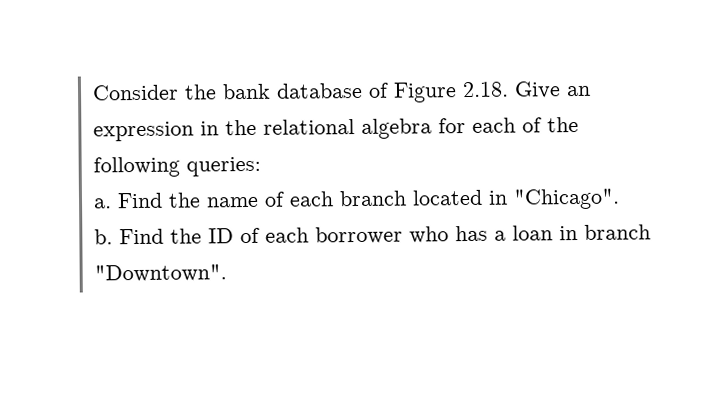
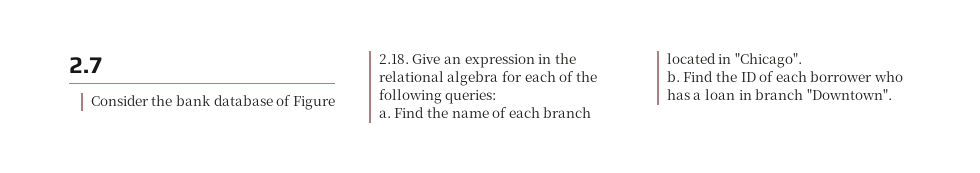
(91, 92) none -> [69,57,103,73] 2.7 //

